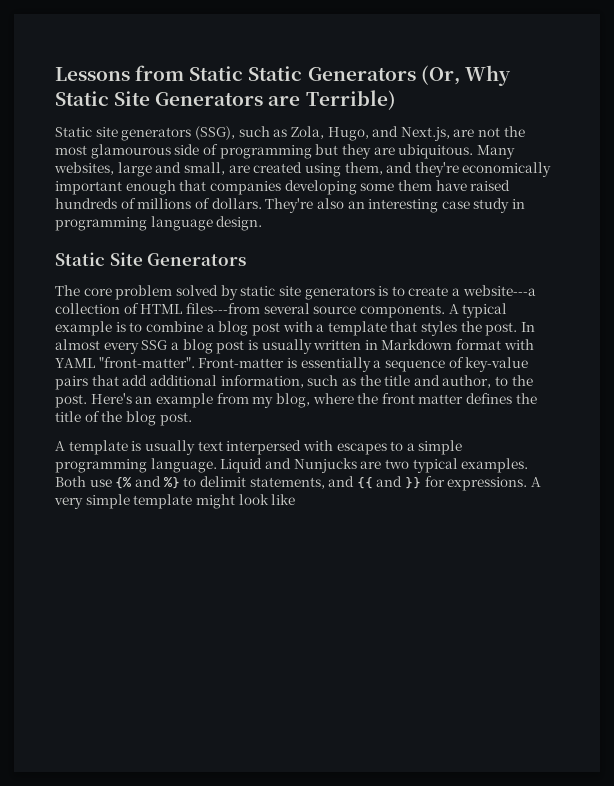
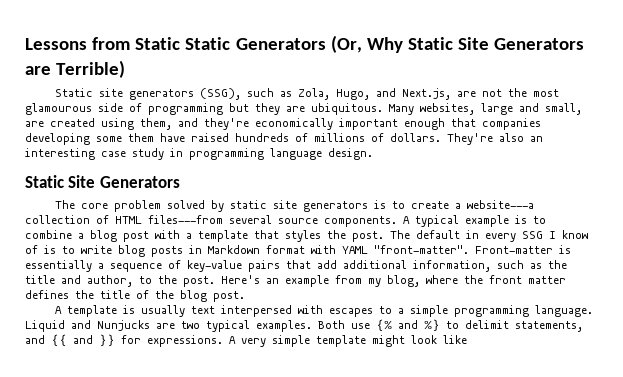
[521,322,536,332] [55,339,362,354] In almost every SSG a blog post is usually written -> [390,230,588,242] [25,245,183,257] The default in every SSG I know of is to write blog posts

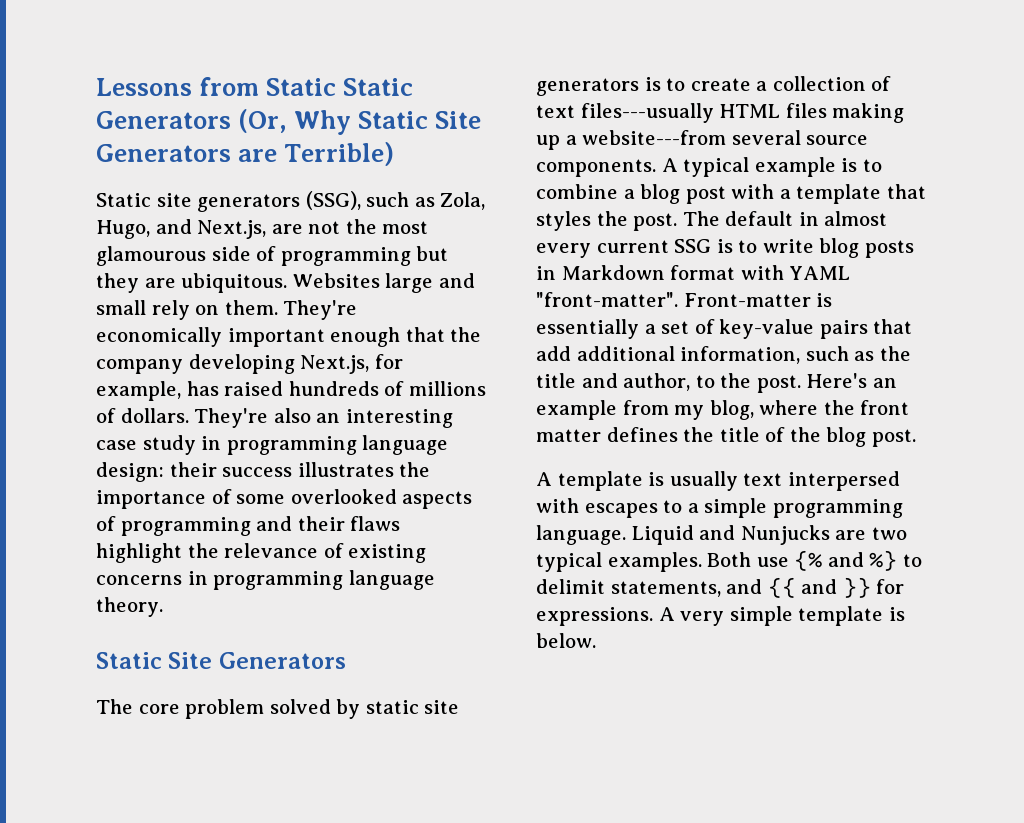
[389,103,582,115] [25,118,541,130] [25,133,185,145] Many websites, large and small, are created using them, and they're economically important enough that companies developing some them have -> [292,273,475,293] [96,300,358,320] [96,327,482,347] [96,354,403,374] [96,381,219,401] Websites large and small rely on them. They're economically important enough that the company developing Next.js, for example, has
[328,148,373,160] design. -> [96,462,431,482] [96,489,473,509] [96,516,401,536] [96,543,427,563] [96,570,435,590] [96,597,163,617] design: their success illustrates the importance of some overlooked aspects of programming and their flaws highlight the relevance of existing concerns in programming language theory.
[466,200,534,209] website---a -> (768, 86) none
[115,215,223,224] HTML files---from -> [536,103,905,123] [536,130,727,150] text files---usually HTML files making up a website---from
[485,230,588,242] [25,245,38,254] every SSG I know of -> [824,211,888,226] [536,239,712,258] almost every current SSG
[110,263,162,272] sequence -> [661,321,690,334] set
[372,335,467,347] might look like -> [888,607,905,621] [536,633,596,648] is below.

